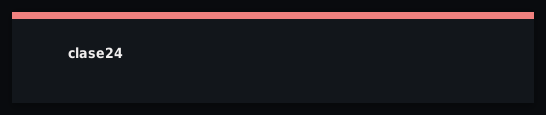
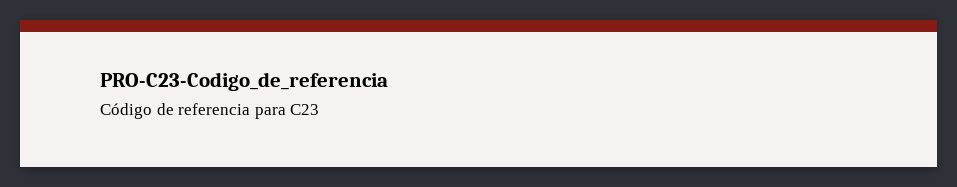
[68,47,123,59] clase24 -> [100,72,388,91] [100,103,320,119] PRO-C23-Codigo_de_referencia // Código de referencia para C23

